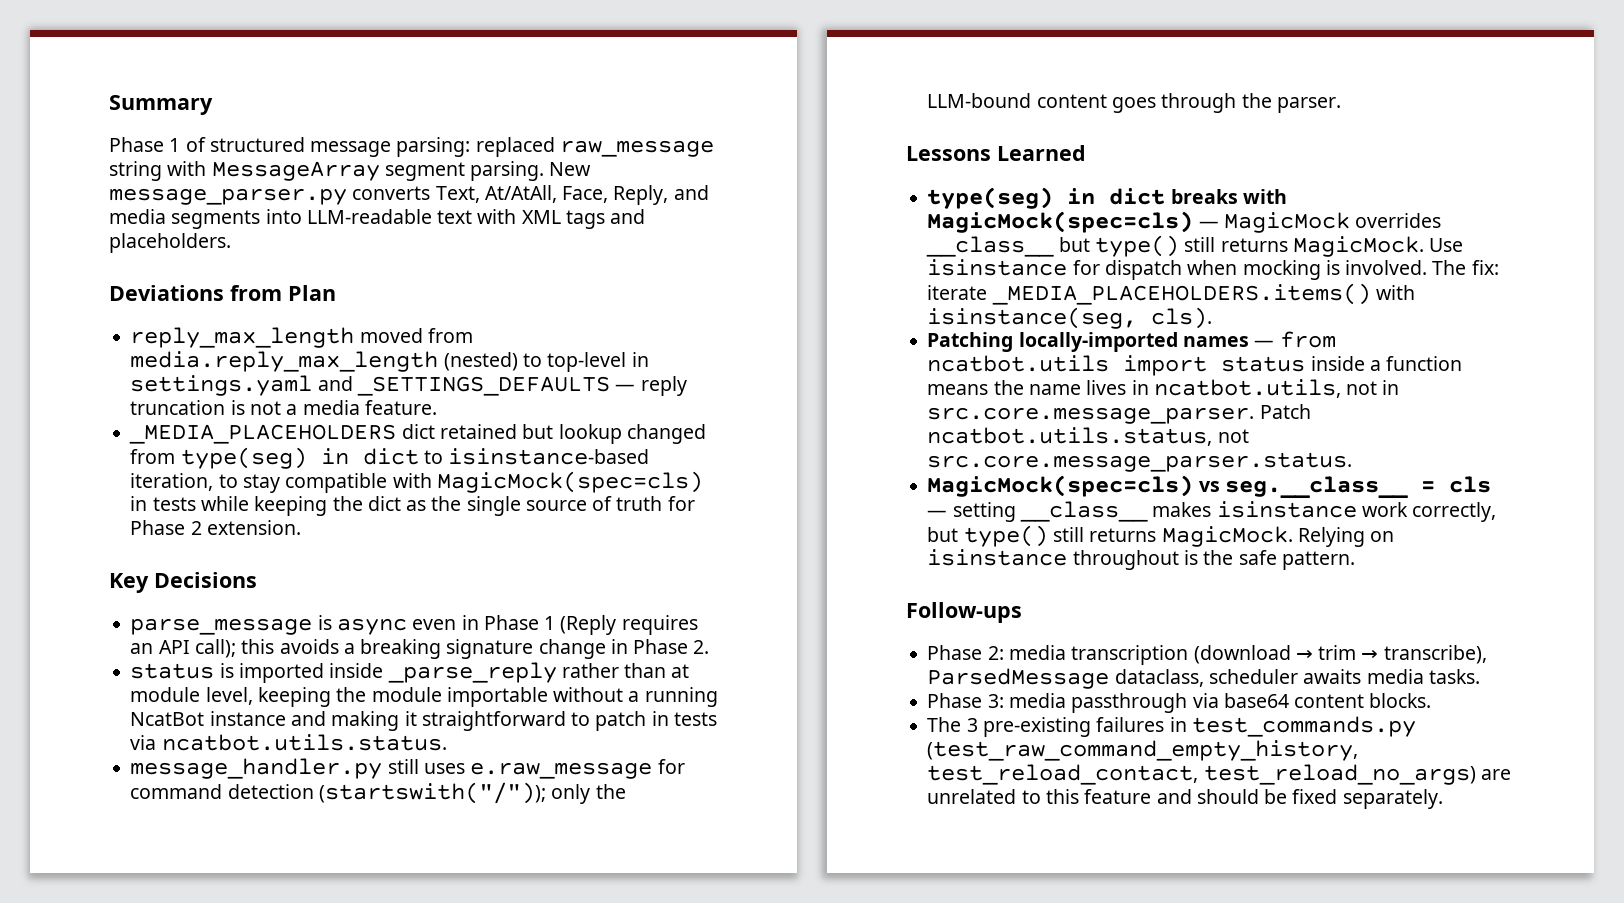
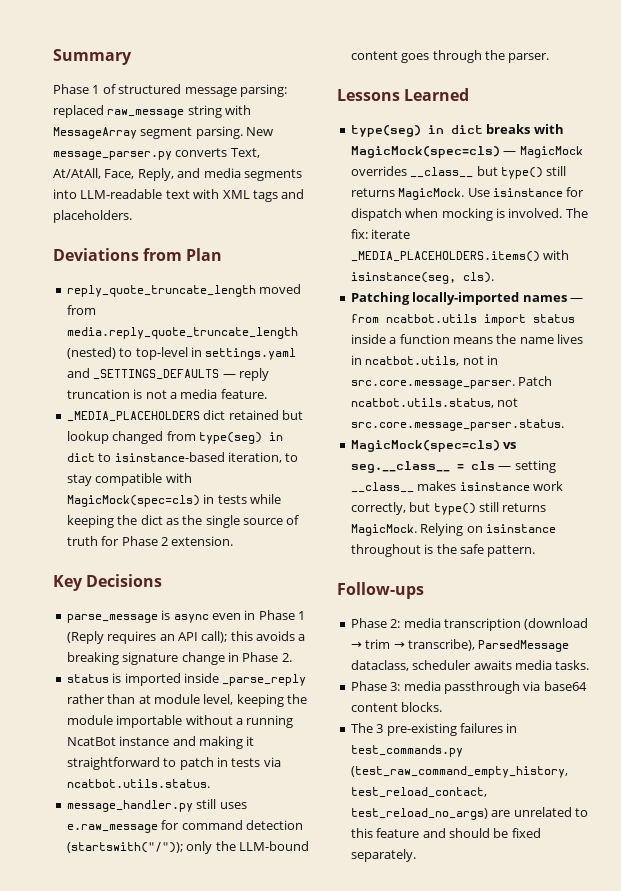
[130,327,355,348] reply_max_length -> [66,285,256,297] reply_quote_truncate_length
[130,351,439,372] media.reply_max_length -> [66,327,298,339] media.reply_quote_truncate_length

